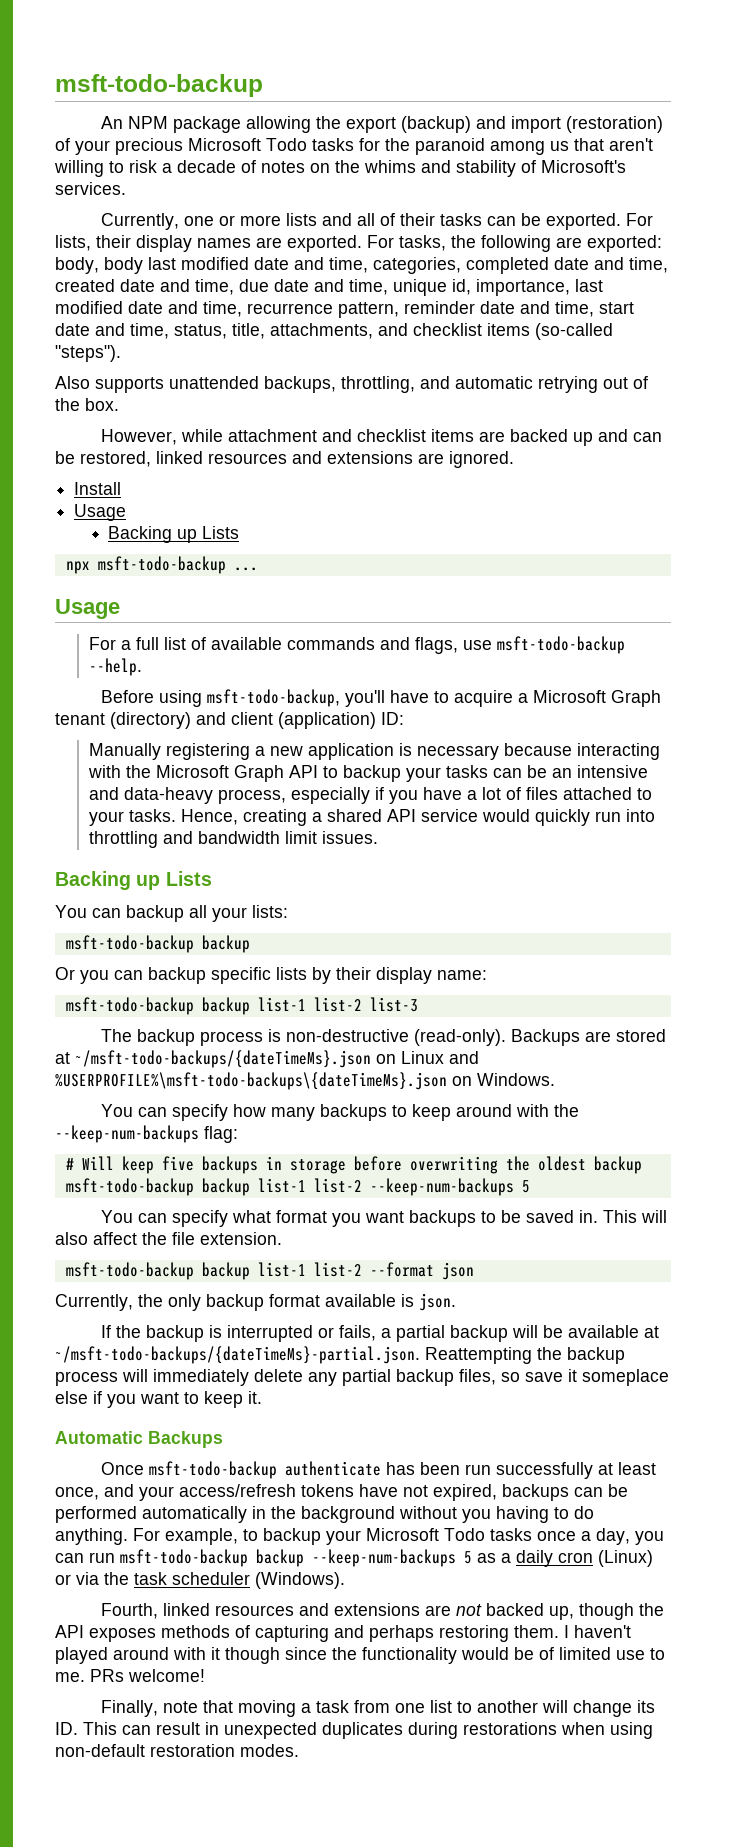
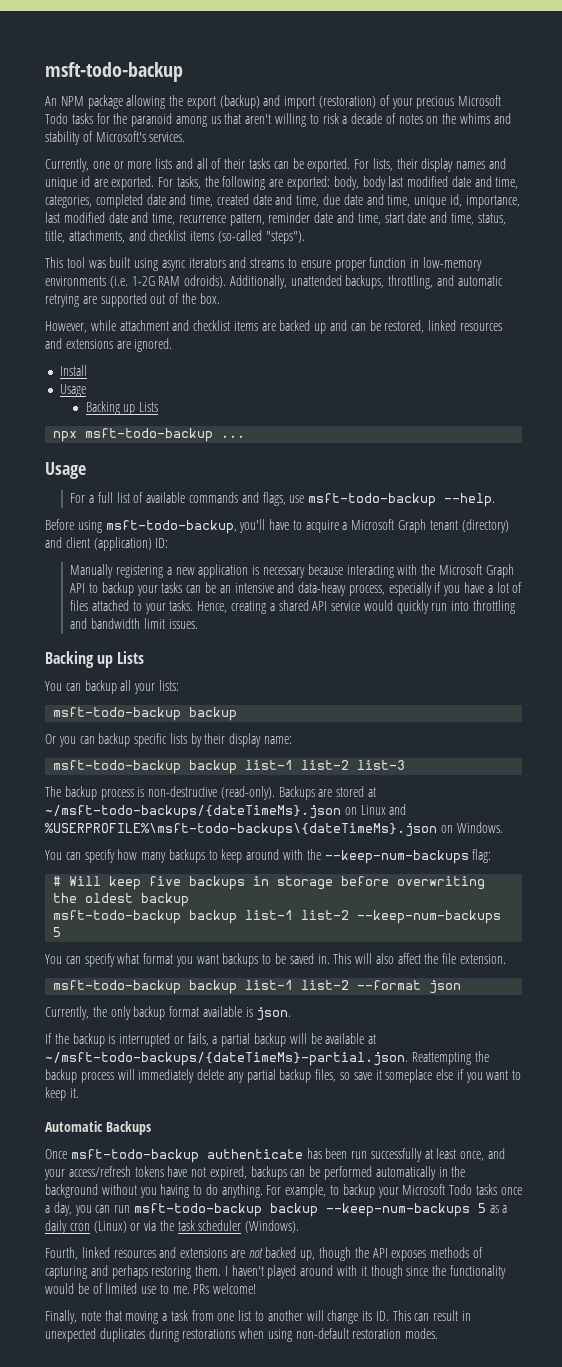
(251, 243) none -> [489,158,507,169] [45,176,90,190] and unique id
[55,376,164,393] Also supports -> [45,257,482,271] [45,275,287,289] This tool was built using async iterators and streams to ensure proper function in low-memory environments (i.e. 1-2G RAM odroids). Additionally,
(598, 384) none -> [82,293,147,307] are supported

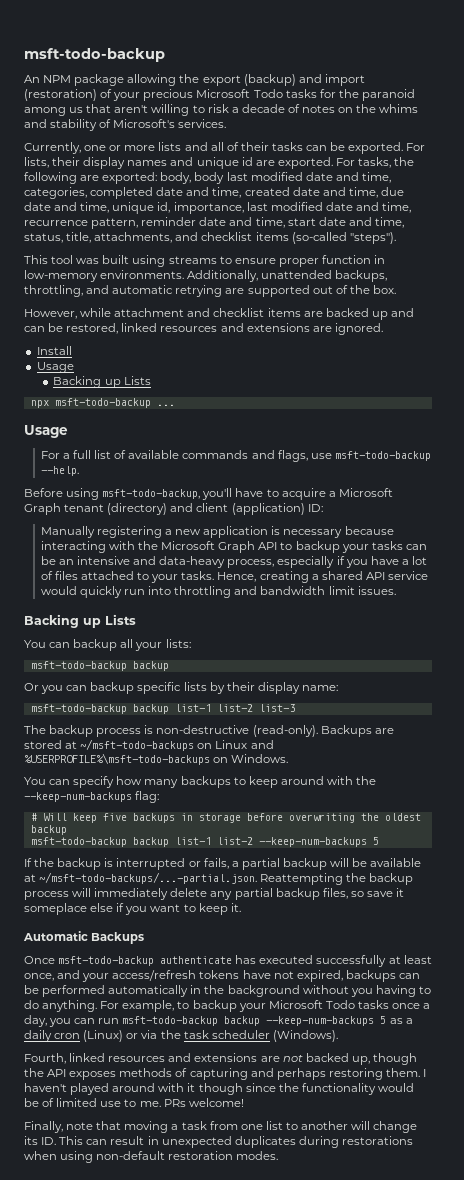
[161,257,247,271] async iterators and -> (166, 261) none
[45,275,227,288] environments (i.e. 1-2G RAM odroids). -> [100,270,185,279] environments.
[45,805,341,819] ~/msft-todo-backups/{dateTimeMs}.json -> [80,739,195,751] ~/msft-todo-backups
[45,823,437,837] %USERPROFILE%\msft-todo-backups\{dateTimeMs}.json -> [24,753,210,765] %USERPROFILE%\msft-todo-backups
[45,953,507,967] [53,980,462,994] [45,1006,292,1021] // You can specify what format you want backups to be saved in. This will also affect the file extension. // msft-todo-backup backup list-1 list-2 --format json // Currently, the only backup format available is json. -> (379, 841) none
[45,1052,408,1066] ~/msft-todo-backups/{dateTimeMs}-partial.json. -> [39,872,258,884] ~/msft-todo-backups/...-partial.json.
[325,1148,368,1159] been run -> [259,955,314,964] executed

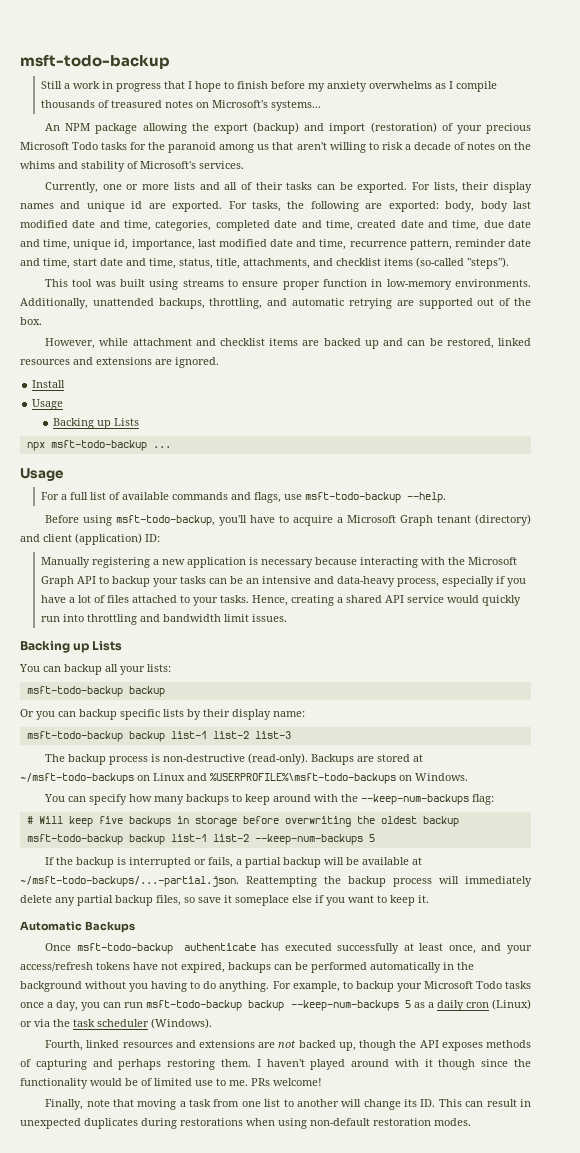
[24,48,165,62] msft-todo-backup -> [20,54,170,69] [41,81,498,92] [41,100,322,111] msft-todo-backup // Still a work in progress that I hope to finish before my anxiety overwhelms as I compile thousands of treasured notes on Microsoft's systems...

